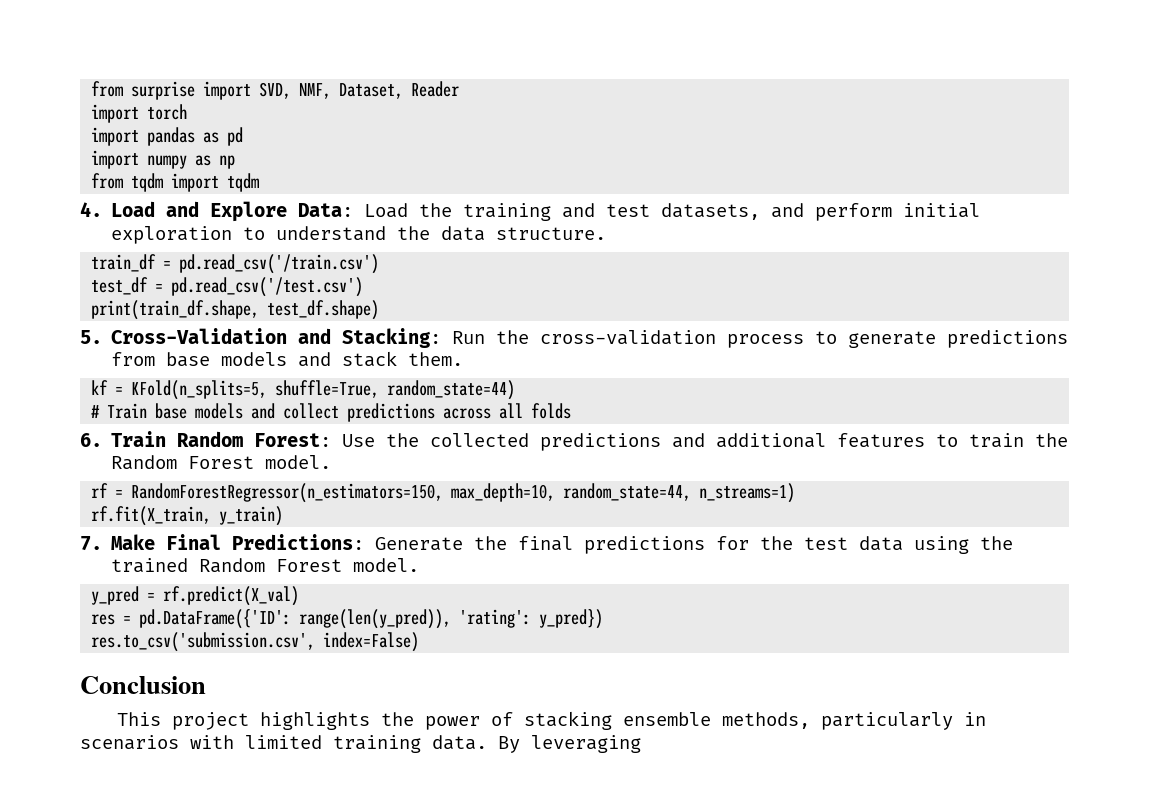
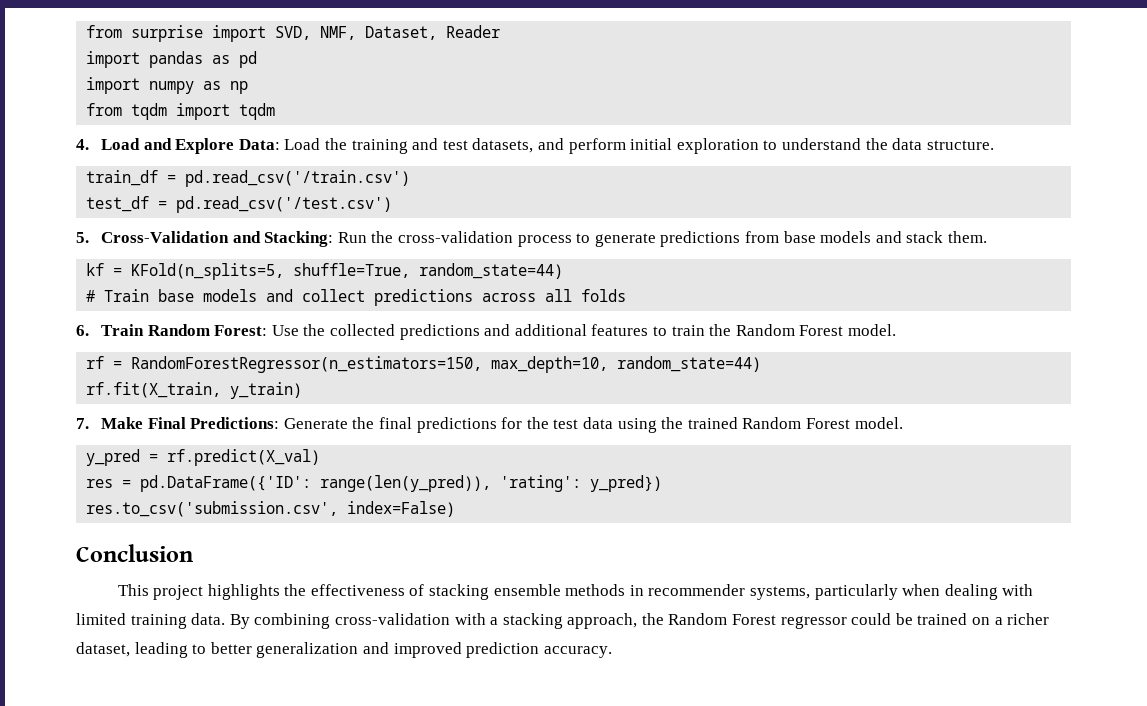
[91,104,188,123] // import torch -> (501, 31) none
[91,300,380,320] // print(train_df.shape, test_df.shape) -> (393, 204) none
[563,483,796,503] random_state=44, n_streams=1) -> [617,356,762,372] random_state=44)
[424,716,480,730] power -> [310,584,405,596] effectiveness
[721,712,986,730] [80,735,179,750] methods, particularly in scenarios -> [565,584,998,600] methods in recommender systems, particularly when dealing
[531,735,641,753] leveraging -> [254,613,1050,629] [76,642,612,658] combining cross-validation with a stacking approach, the Random Forest regressor could be trained on a richer dataset, leading to better generalization and improved prediction accuracy.

